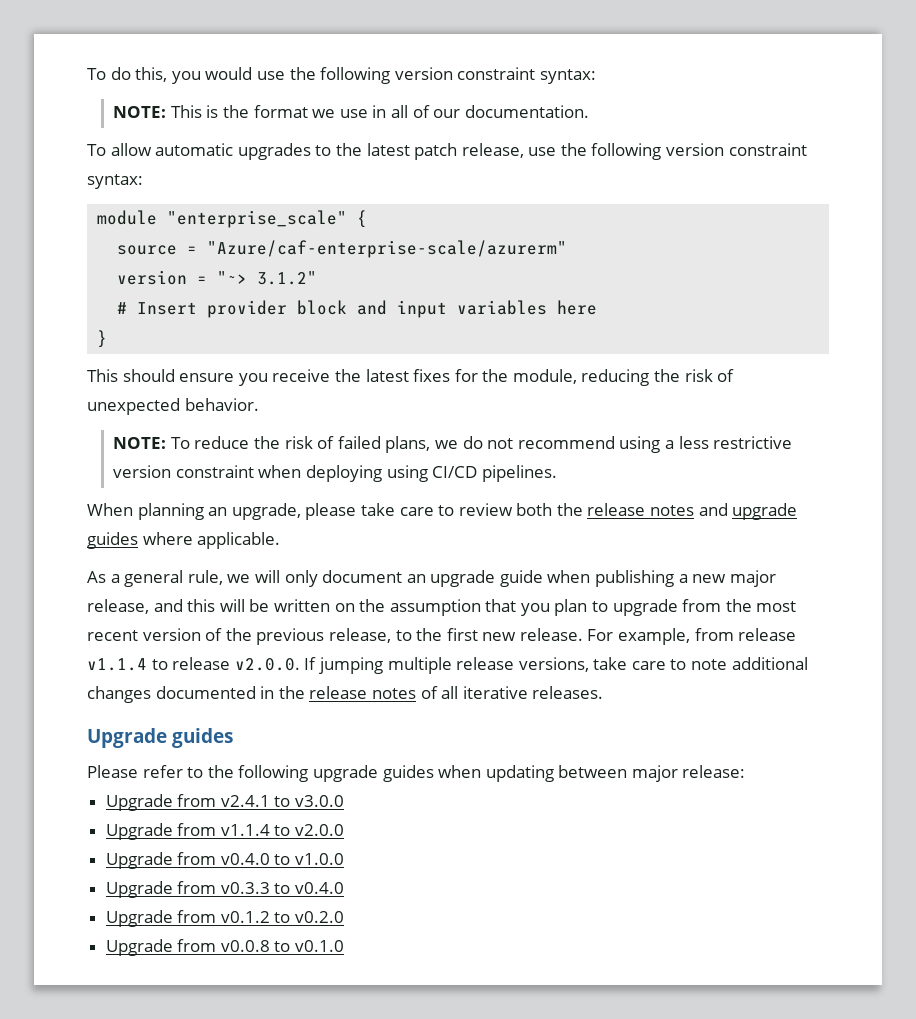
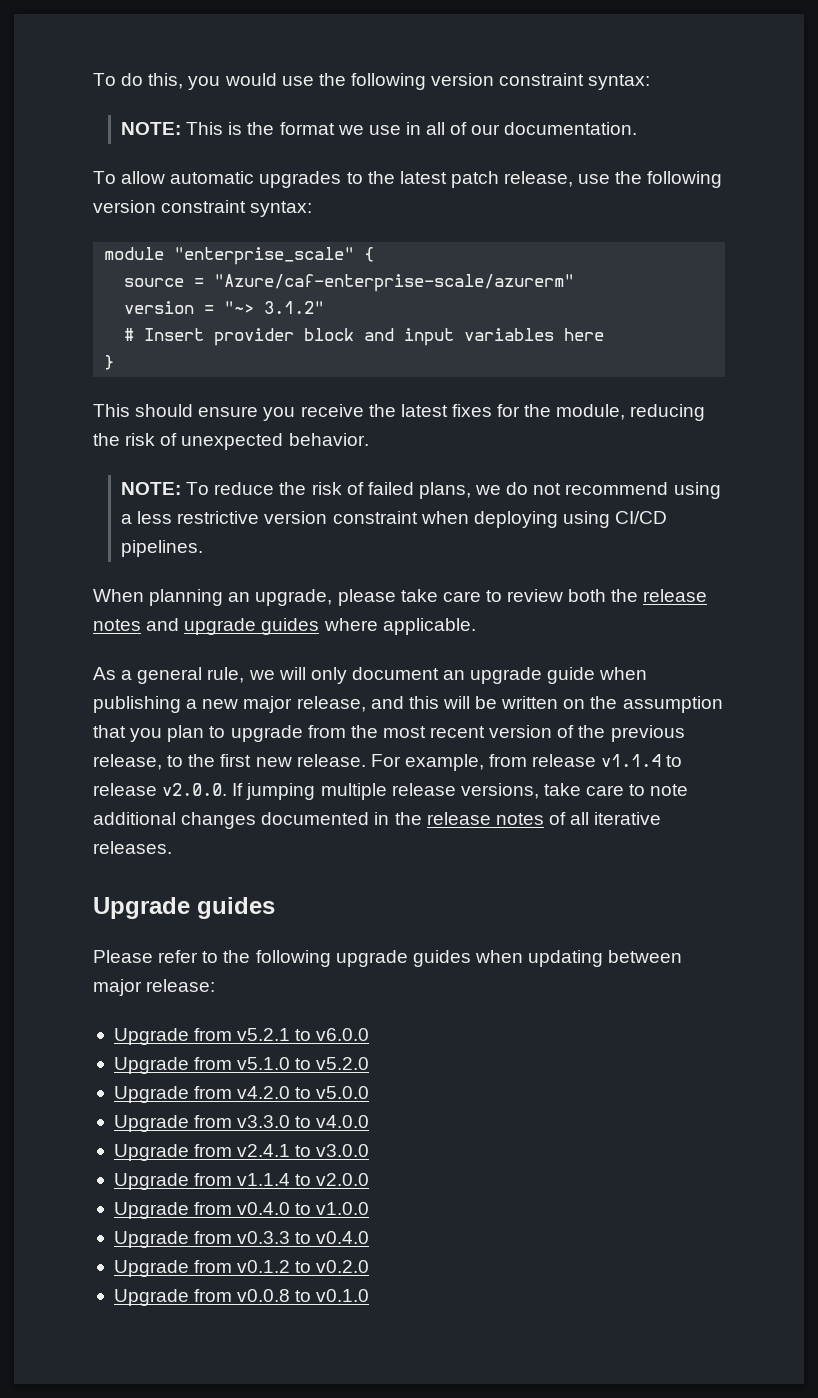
(746, 771) none -> [113,1028,370,1045] [113,1057,370,1074] [113,1086,370,1103] [113,1115,370,1132] // Upgrade from v5.2.1 to v6.0.0 // Upgrade from v5.1.0 to v5.2.0 // Upgrade from v4.2.0 to v5.0.0 // Upgrade from v3.3.0 to v4.0.0

